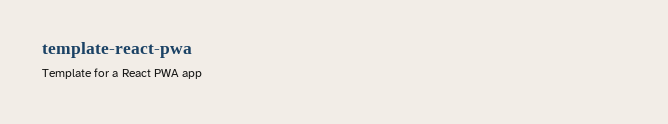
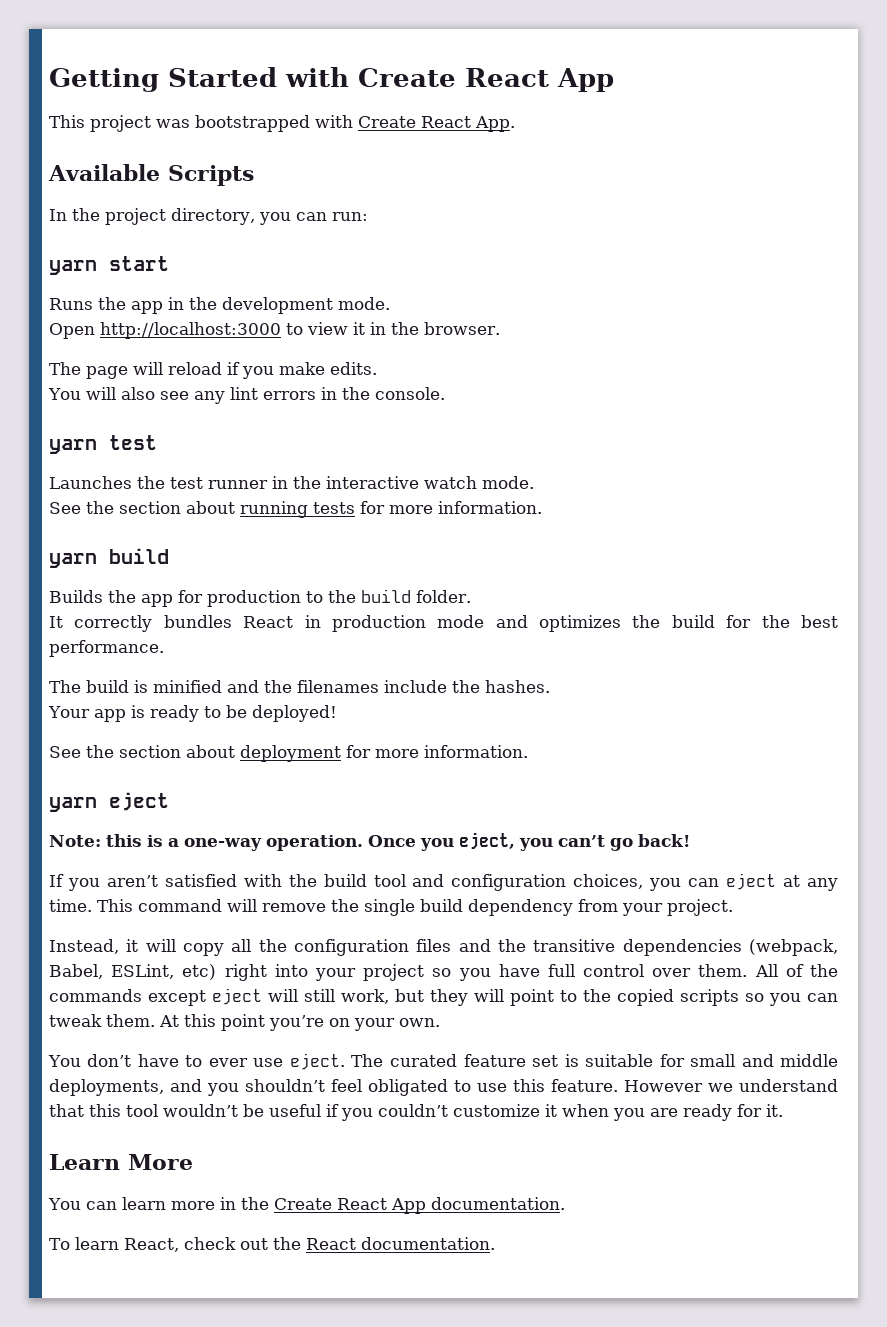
[42,42,192,58] [42,68,203,79] template-react-pwa // Template for a React PWA app -> [49,67,614,92] [49,115,515,132] [48,164,254,186] [49,208,368,225] [49,256,169,275] [49,297,390,314] [49,322,500,339] [49,362,377,379] [48,387,445,404] [49,435,157,454] [49,476,534,489] [49,501,542,518] [49,548,169,568] [49,589,471,607] [49,615,838,632] [49,640,164,657] [49,680,550,693] [48,705,337,722] [49,745,528,762] [49,792,169,812] [49,832,690,851] [49,873,838,891] [49,899,733,916] [49,939,838,956] [49,964,838,981] [49,988,838,1006] [49,1014,440,1031] [48,1053,838,1070] [49,1079,838,1096] [49,1104,783,1121] [49,1154,193,1170] [48,1197,565,1214] [49,1237,495,1252] Getting Started with Create React App // This project was bootstrapped with Create React App. // Available Scripts // In the project directory, you can run: // yarn start // Runs the app in the development mode. // Open http://localhost:3000 to view it in the browser. // The page will reload if you make edits. // You will also see any lint errors in the console. // yarn test // Launches the test runner in the interactive watch mode. // See the section about running tests for more information. // yarn build // Builds the app for production to the build folder. // It correctly bundles React in production mode and optimizes the build for the best performance. // The build is minified and the filenames include the hashes. // Your app is ready to be deployed! // See the section about deployment for more information. // yarn eject // Note: this is a one-way operation. Once you eject, you can’t go back! // If you aren’t satisfied with the build tool and configuration choices, you can eject at any time. This command will remove the single build dependency from your project. // Instead, it will copy all the configuration files and the transitive dependencies (webpack, Babel, ESLint, etc) right into your project so you have full control over them. All of the commands except eject will still work, but they will point to the copied scripts so you can tweak them. At this point you’re on your own. // You don’t have to ever use eject. The curated feature set is suitable for small and middle deployments, and you shouldn’t feel obligated to use this feature. However we understand that this tool wouldn’t be useful if you couldn’t customize it when you are ready for it. // Learn More // You can learn more in the Create React App documentation. // To learn React, check out the React documentation.

